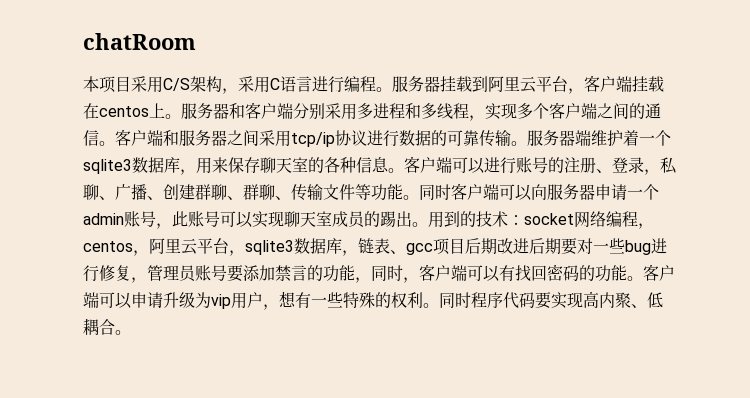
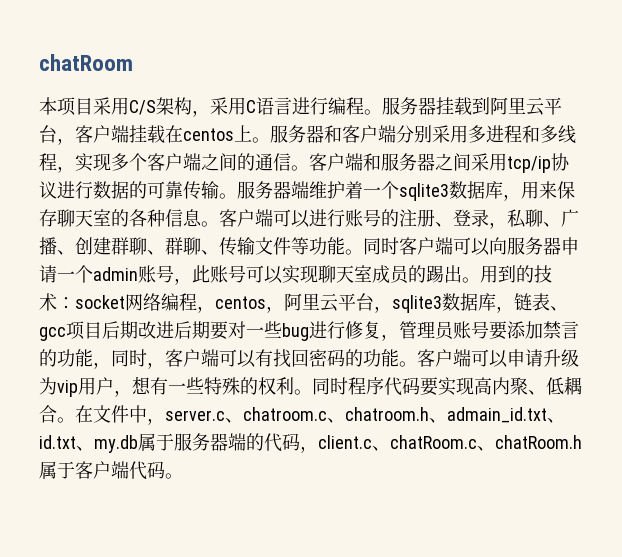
(131, 332) none -> [75,405,565,425] [39,433,582,453] [39,461,183,480] 在文件中，server.c、chatroom.c、chatroom.h、admain_id.txt、id.txt、my.db属于服务器端的代码，client.c、chatRoom.c、chatRoom.h属于客户端代码。

